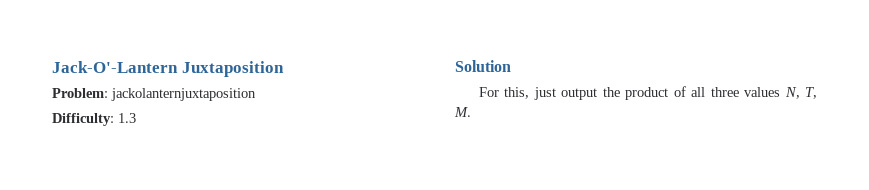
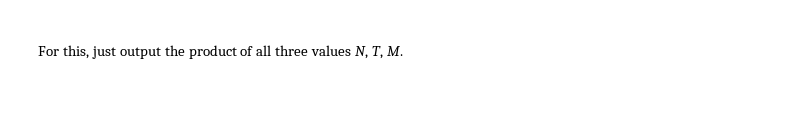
[52,61,284,77] [52,88,256,101] [52,113,136,126] [455,60,511,72] Jack-O'-Lantern Juxtaposition // Problem: jackolanternjuxtaposition // Difficulty: 1.3 // Solution // -> (38, 51) none

